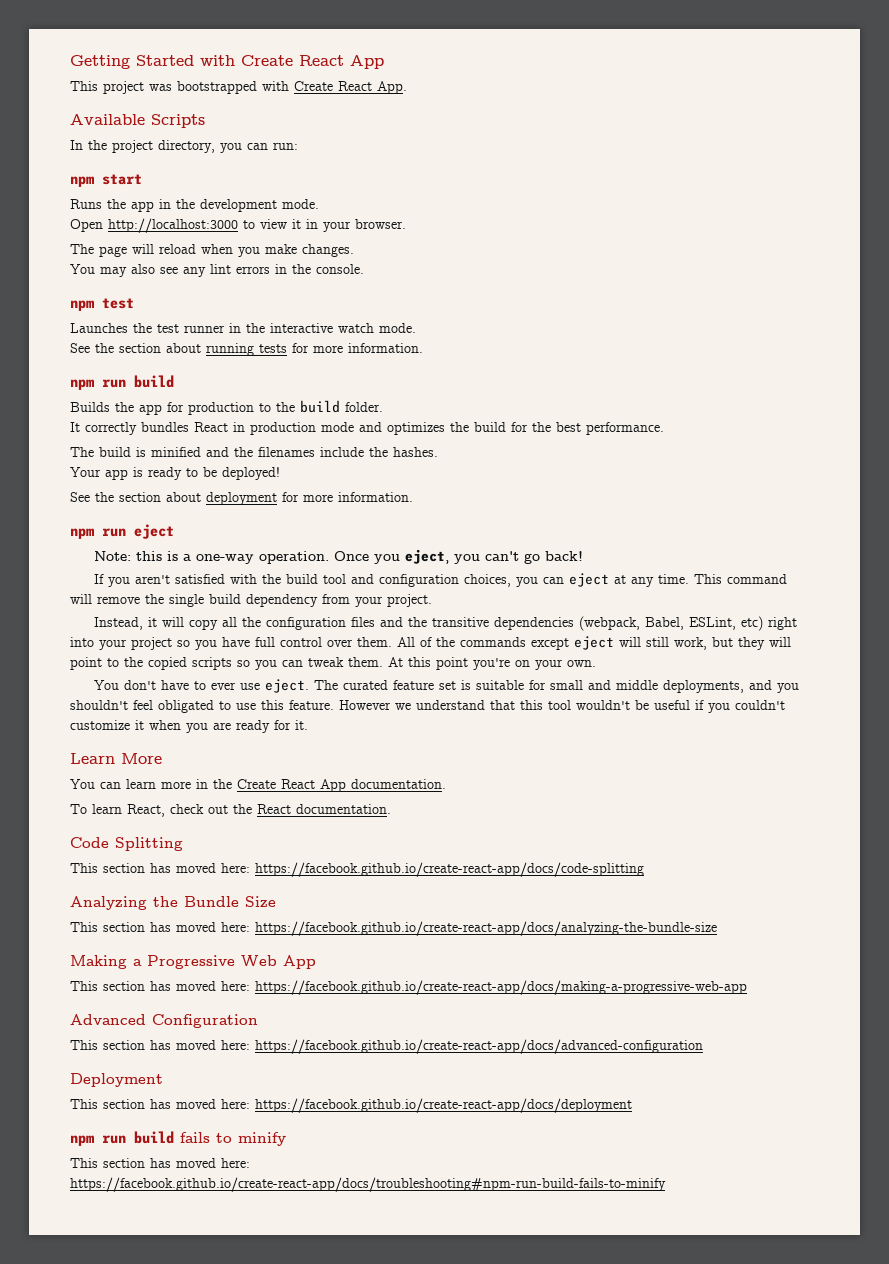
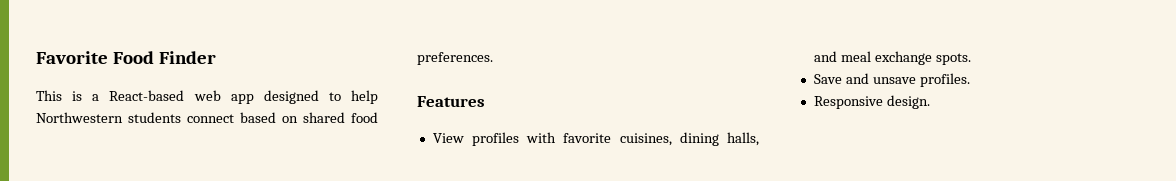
[70,55,384,69] [70,81,407,94] [70,114,205,128] [70,140,298,153] [70,174,142,187] [70,199,319,212] [70,218,406,233] [70,244,354,257] [70,264,364,277] [70,298,134,311] [70,323,416,333] [70,343,423,356] [70,375,174,390] [70,400,383,415] [70,422,664,435] [70,447,438,457] [70,467,280,480] [70,492,413,505] [70,524,174,539] [94,549,584,564] [94,573,788,587] [70,594,432,607] [94,616,798,631] [70,636,791,650] [70,657,596,670] [94,679,800,693] [70,700,785,713] [70,720,308,733] [70,753,162,764] [70,779,446,792] [70,804,391,817] [70,837,183,851] [70,862,644,877] [70,896,276,910] [70,921,717,936] [70,955,316,969] [70,980,747,995] [70,1014,258,1028] [70,1039,703,1054] [70,1073,163,1087] [70,1098,632,1113] [70,1131,286,1146] [70,1158,250,1168] [70,1177,666,1192] Getting Started with Create React App // This project was bootstrapped with Create React App. // Available Scripts // In the project directory, you can run: // npm start // Runs the app in the development mode. // Open http://localhost:3000 to view it in your browser. // The page will reload when you make changes. // You may also see any lint errors in the console. // npm test // Launches the test runner in the interactive watch mode. // See the section about running tests for more information. // npm run build // Builds the app for production to the build folder. // It correctly bundles React in production mode and optimizes the build for the best performance. // The build is minified and the filenames include the hashes. // Your app is ready to be deployed! // See the section about deployment for more information. // npm run eject // Note: this is a one-way operation. Once you eject, you can't go back! // If you aren't satisfied with the build tool and configuration choices, you can eject at any time. This command will remove the single build dependency from your project. // Instead, it will copy all the configuration files and the transitive dependencies (webpack, Babel, ESLint, etc) right into your project so you have full control over them. All of the commands except eject will still work, but they will point to the copied scripts so you can tweak them. At this point you're on your own. // You don't have to ever use eject. The curated feature set is suitable for small and middle deployments, and you shouldn't feel obligated to use this feature. However we understand that this tool wouldn't be useful if you couldn't customize it when you are ready for it. // Learn More // You can learn more in the Create React App documentation. // To learn React, check out the React documentation. // Code Splitting // This section has moved here: https://facebook.github.io/create-react-app/docs/code-splitting // Analyzing the Bundle Size // This section has moved here: https://facebook.github.io/create-react-app/docs/analyzing-the-bundle-size // Making a Progressive Web App // This section has moved here: https://facebook.github.io/create-react-app/docs/making-a-progressive-web-app // Advanced Configuration // This section has moved here: https://facebook.github.io/create-react-app/docs/advanced-configuration // Deployment // This section has moved here: https://facebook.github.io/create-react-app/docs/deployment // npm run build fails to minify // This section has moved here: https://facebook.github.io/create-react-app/docs/troubleshooting#npm-run-build-fails-to-minify -> [36,51,216,64] [36,90,378,104] [36,112,378,123] [417,52,493,65] [417,96,485,107] [432,132,759,146] [813,51,971,65] [813,73,970,87] [813,95,930,109] Favorite Food Finder // This is a React-based web app designed to help Northwestern students connect based on shared food preferences. // Features // View profiles with favorite cuisines, dining halls, and meal exchange spots. // Save and unsave profiles. // Responsive design.

